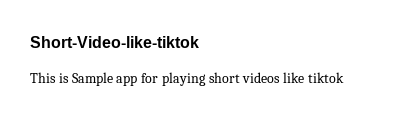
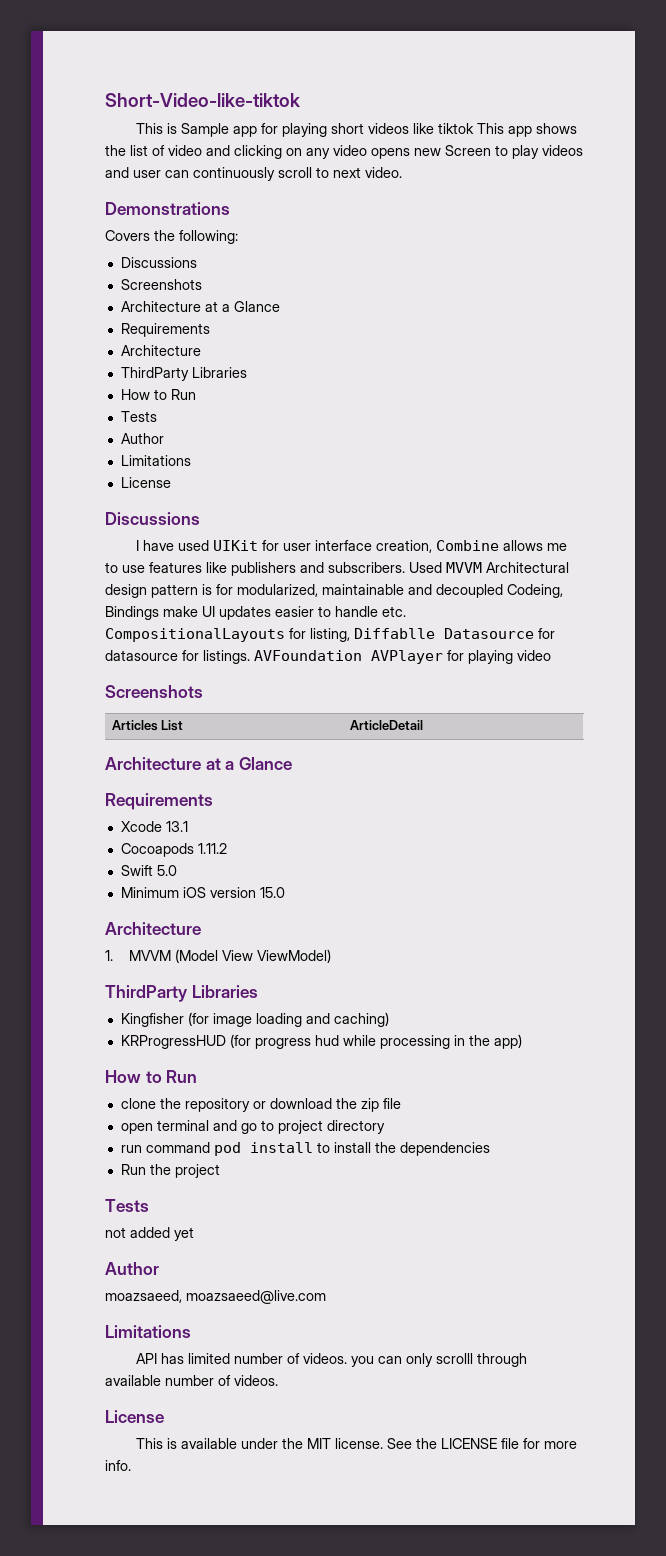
(345, 77) none -> [477,123,578,137] [105,145,583,159] [105,167,402,181] [105,202,230,215] [105,230,238,244] [120,257,197,268] [120,279,202,290] [120,301,280,312] [120,323,210,337] [120,345,201,356] [120,367,247,381] [120,389,196,400] [120,411,157,422] [120,433,164,444] [120,455,191,466] [120,477,171,488] [105,512,200,525] [136,540,568,553] [105,562,569,576] [105,584,563,598] [105,606,406,620] [105,628,555,642] [105,650,551,664] [105,685,203,698] [111,720,184,731] [349,720,423,730] [105,757,292,770] [105,793,213,810] [120,821,188,832] [120,843,227,857] [120,865,177,876] [120,887,285,898] [105,922,201,935] [105,949,331,963] [105,985,258,1002] [120,1012,389,1027] [120,1034,522,1049] [105,1070,198,1083] [120,1098,401,1112] [120,1120,385,1134] [120,1142,490,1156] [120,1164,220,1178] [105,1199,149,1212] [105,1227,194,1241] [105,1262,159,1275] [105,1290,326,1304] [105,1325,191,1338] [136,1353,528,1367] [105,1375,278,1386] [105,1410,164,1423] [136,1438,578,1449] [105,1460,131,1471] This app shows the list of video and clicking on any video opens new Screen to play videos and user can continuously scroll to next video. // Demonstrations // Covers the following: // Discussions // Screenshots // Architecture at a Glance // Requirements // Architecture // ThirdParty Libraries // How to Run // Tests // Author // Limitations // License // Discussions // I have used UIKit for user interface creation, Combine allows me to use features like publishers and subscribers. Used MVVM Architectural design pattern is for modularized, maintainable and decoupled Codeing, Bindings make UI updates easier to handle etc. CompositionalLayouts for listing, Diffablle Datasource for datasource for listings. AVFoundation AVPlayer for playing video // Screenshots // Articles List | ArticleDetail // Architecture at a Glance // Requirements // Xcode 13.1 // Cocoapods 1.11.2 // Swift 5.0 // Minimum iOS version 15.0 // Architecture // 1. MVVM (Model View ViewModel) // ThirdParty Libraries // Kingfisher (for image loading and caching) // KRProgressHUD (for progress hud while processing in the app) // How to Run // clone the repository or download the zip file // open terminal and go to project directory // run command pod install to install the dependencies // Run the project // Tests // not added yet // Author // moazsaeed, moazsaeed@live.com // Limitations // API has limited number of videos. you can only scrolll through available number of videos. // License // This is available under the MIT license. See the LICENSE file for more info.

